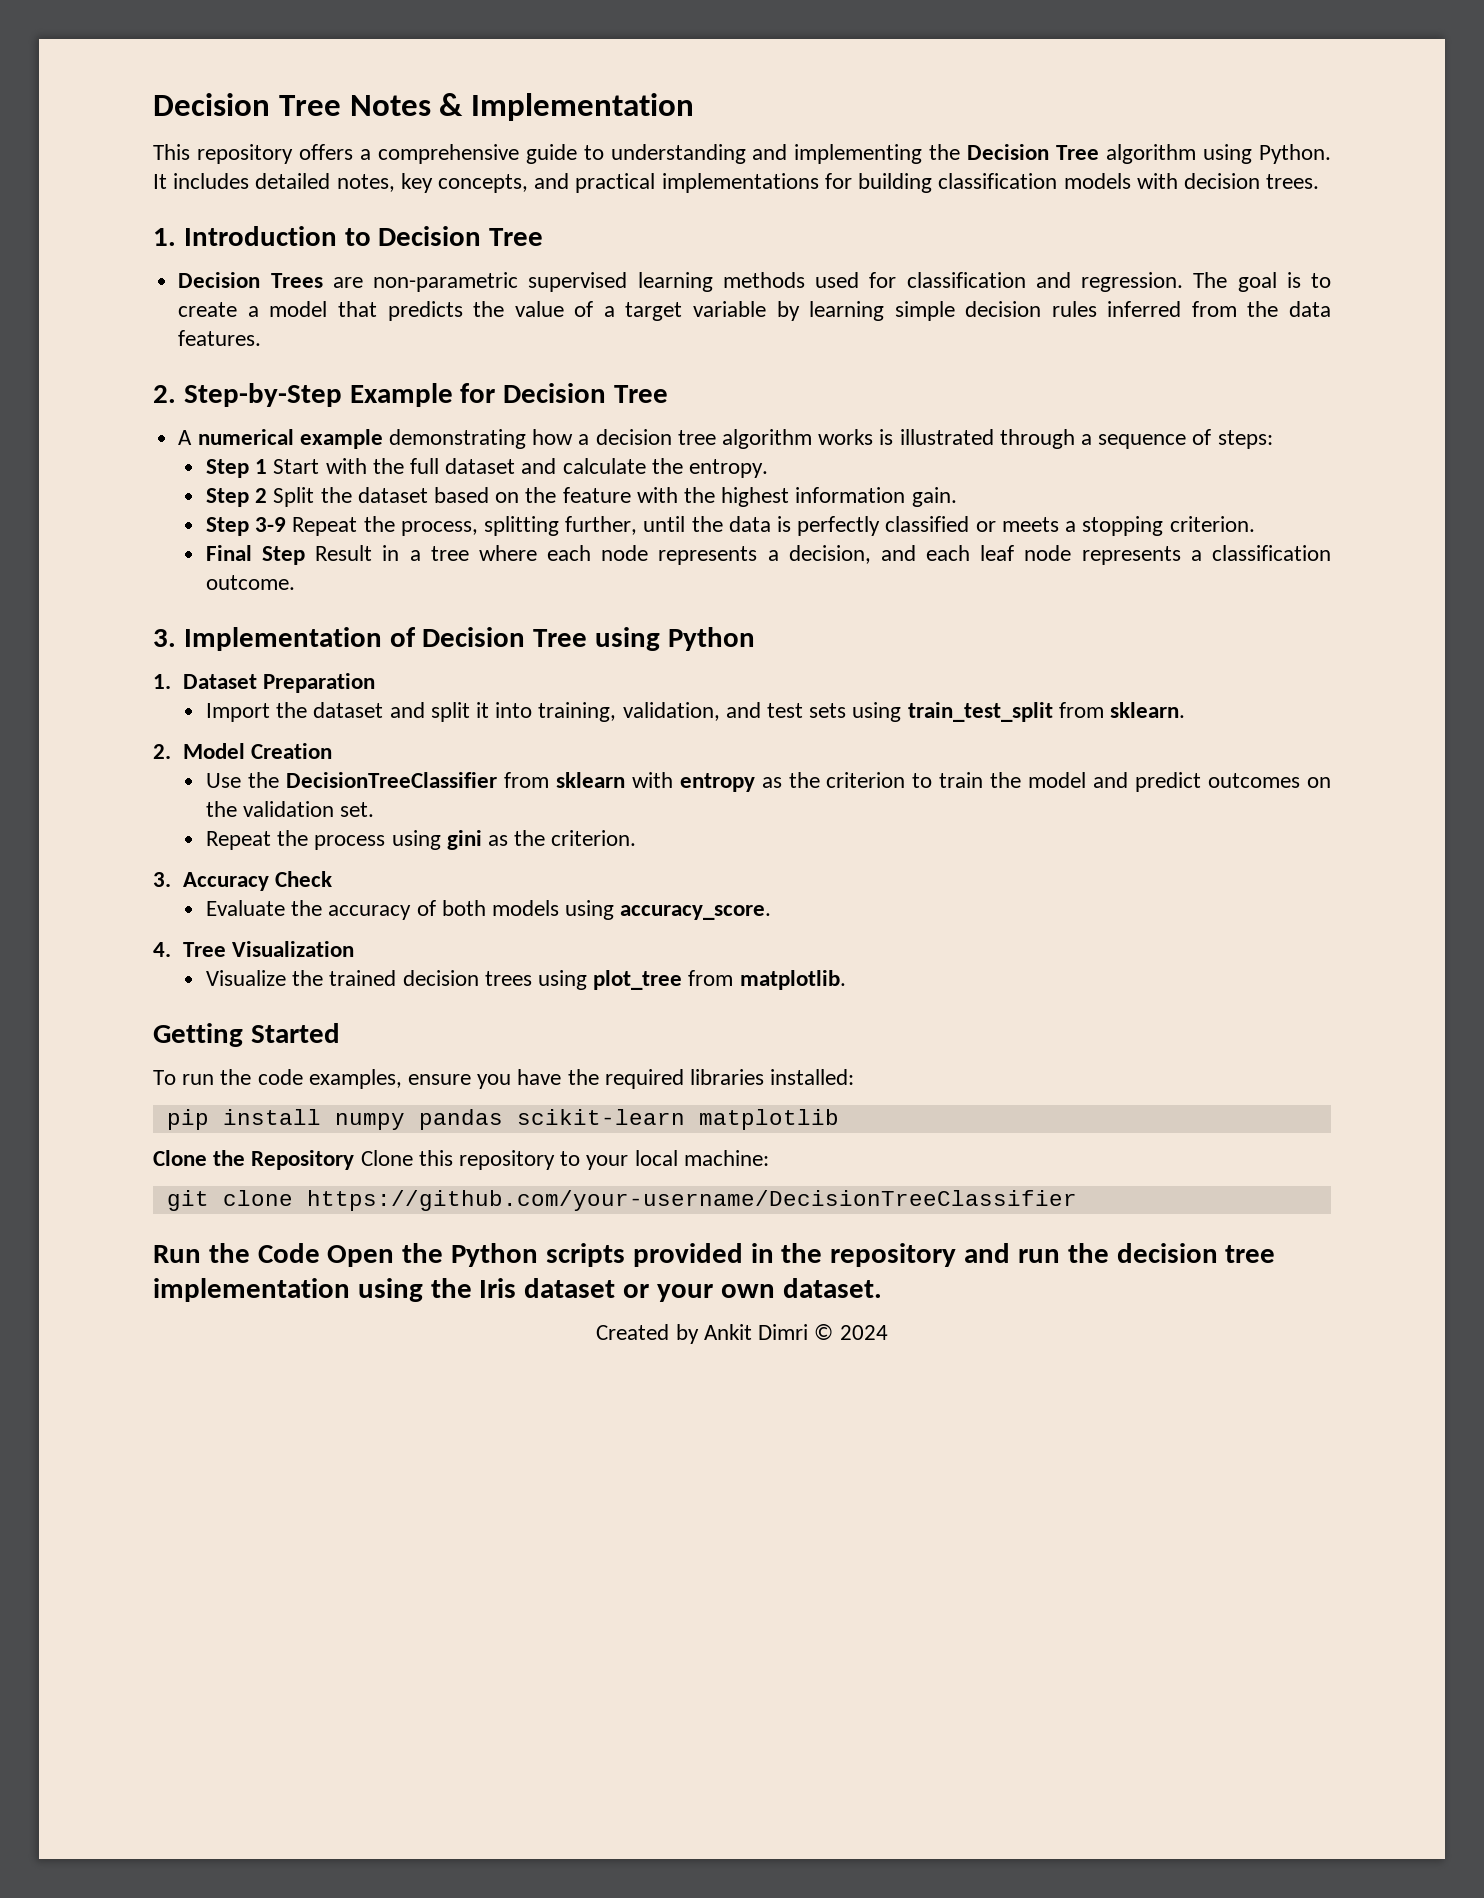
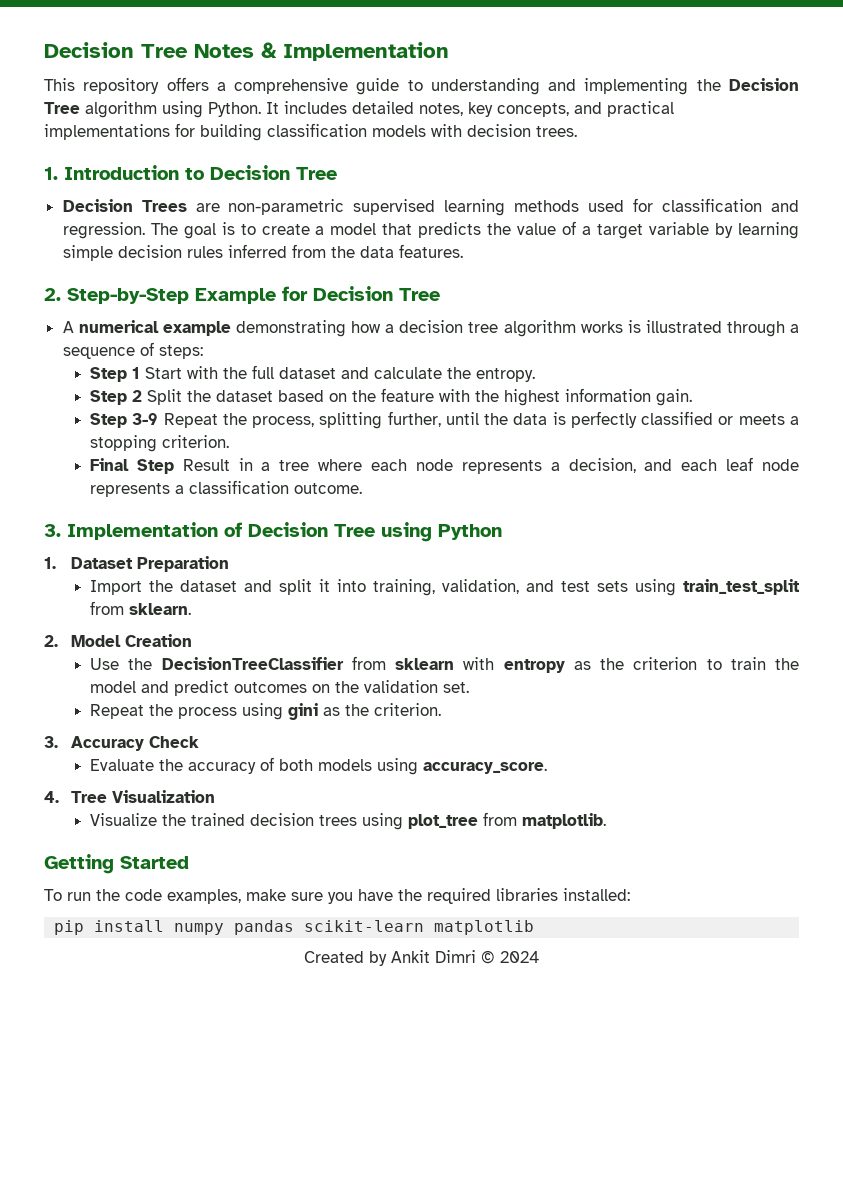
[408,1074,472,1085] ensure -> [246,889,323,901] make sure
[153,1150,769,1170] [166,1190,1077,1211] [153,1243,1276,1267] [153,1278,882,1302] // Clone the Repository Clone this repository to your local machine: // git clone https://github.com/your-username/DecisionTreeClassifier // Run the Code Open the Python scripts provided in the repository and run the decision tree implementation using the Iris dataset or your own dataset. -> (535, 927) none

